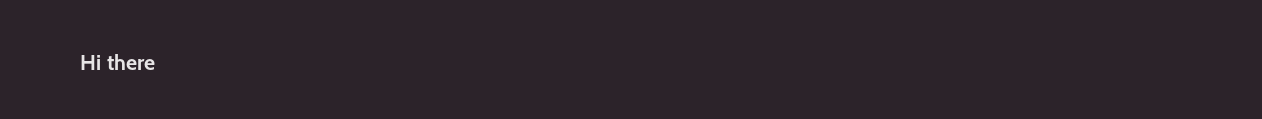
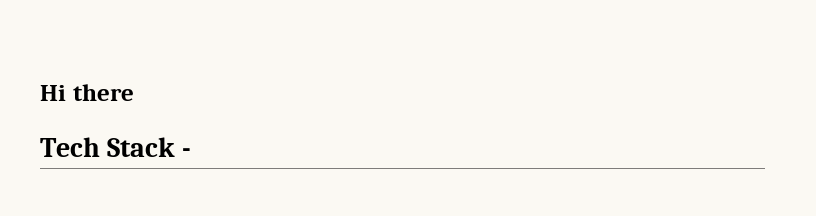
(155, 62) none -> [40,137,191,157] // Tech Stack -

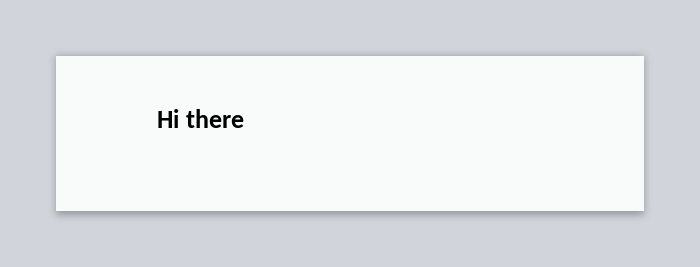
[40,137,191,157] // Tech Stack - -> (245, 118) none

